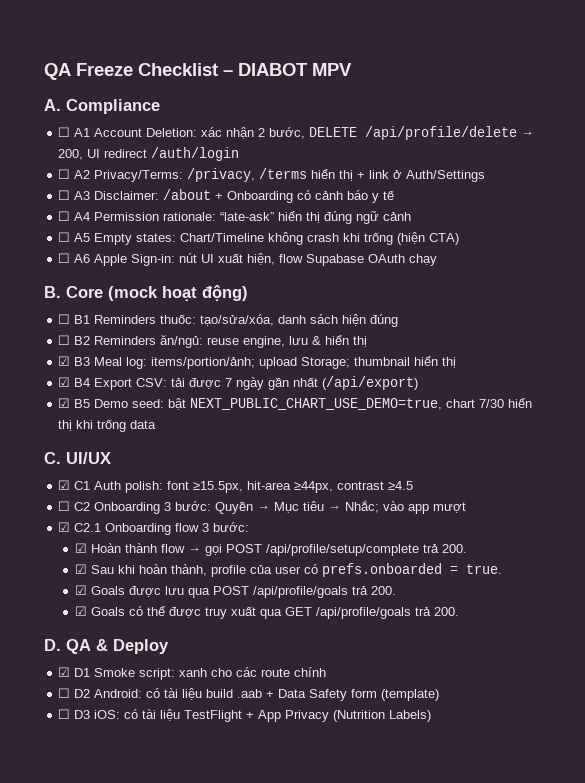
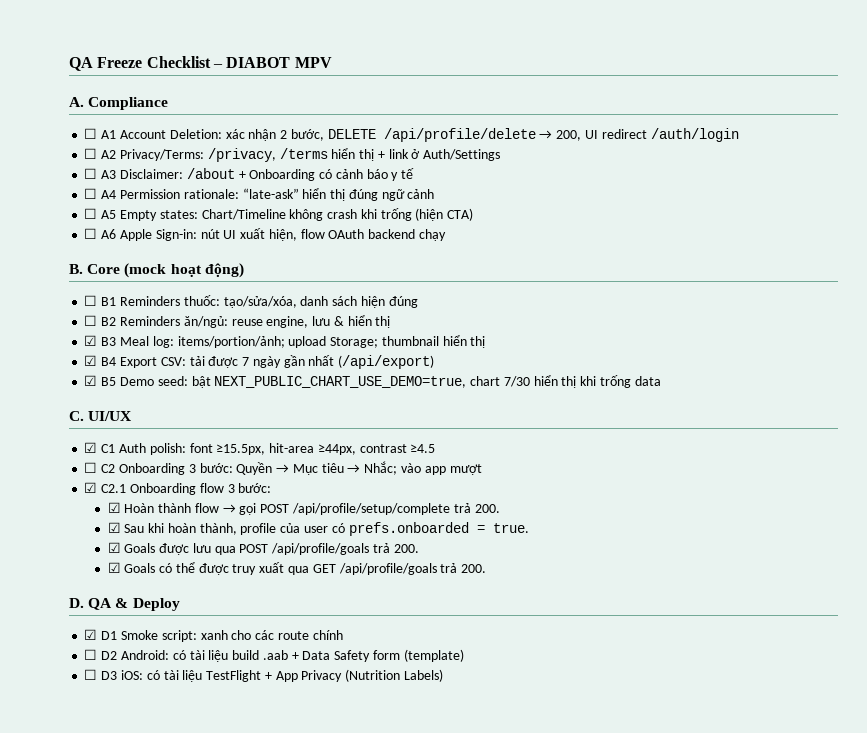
[306,254,406,266] Supabase OAuth -> [328,229,416,239] OAuth backend

